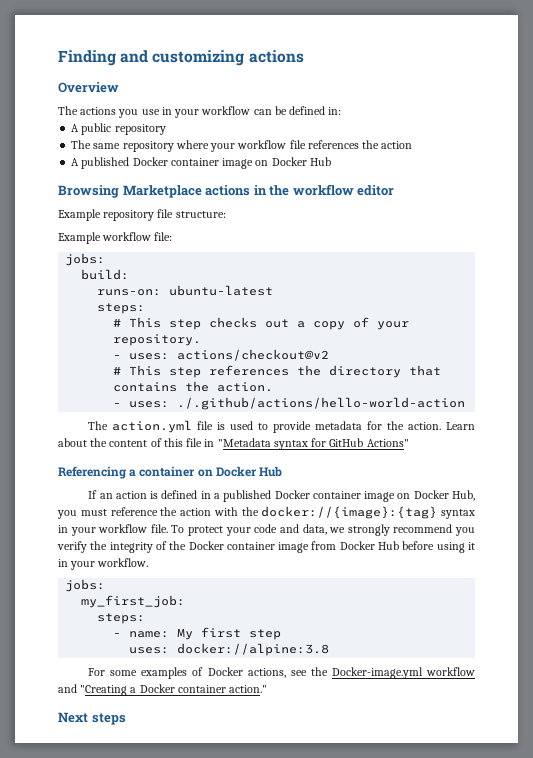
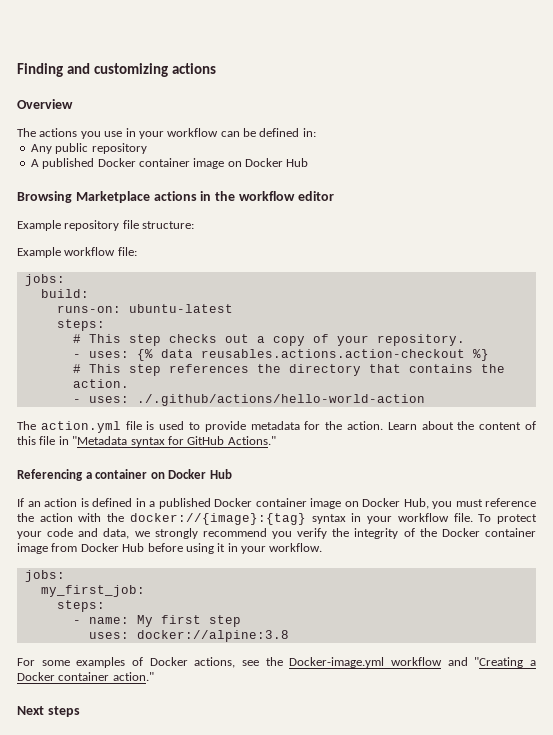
[71,124,80,132] A -> [30,144,52,154] Any
[71,140,413,152] // The same repository where your workflow file references the action -> (147, 148) none
[177,349,330,361] actions/checkout@v2 -> [136,349,489,361] {% data reusables.actions.action-checkout %}
[366,439,409,447] Actions" -> [227,436,276,445] Actions."

